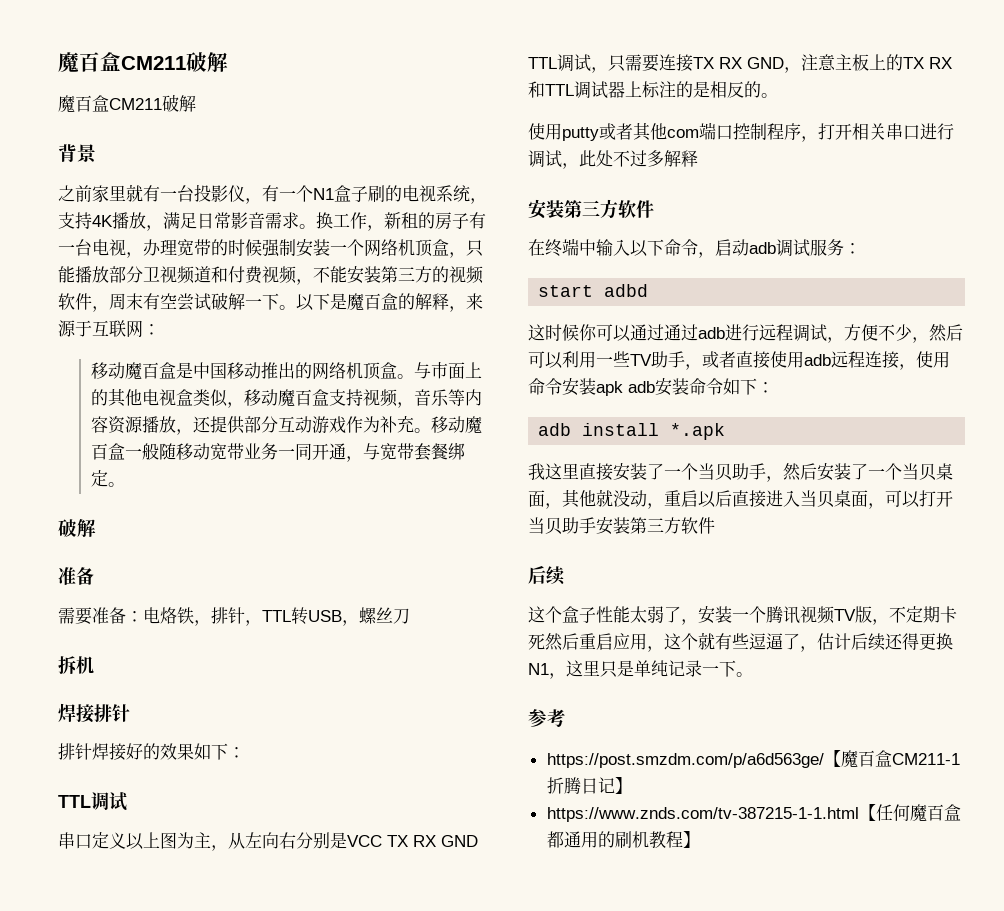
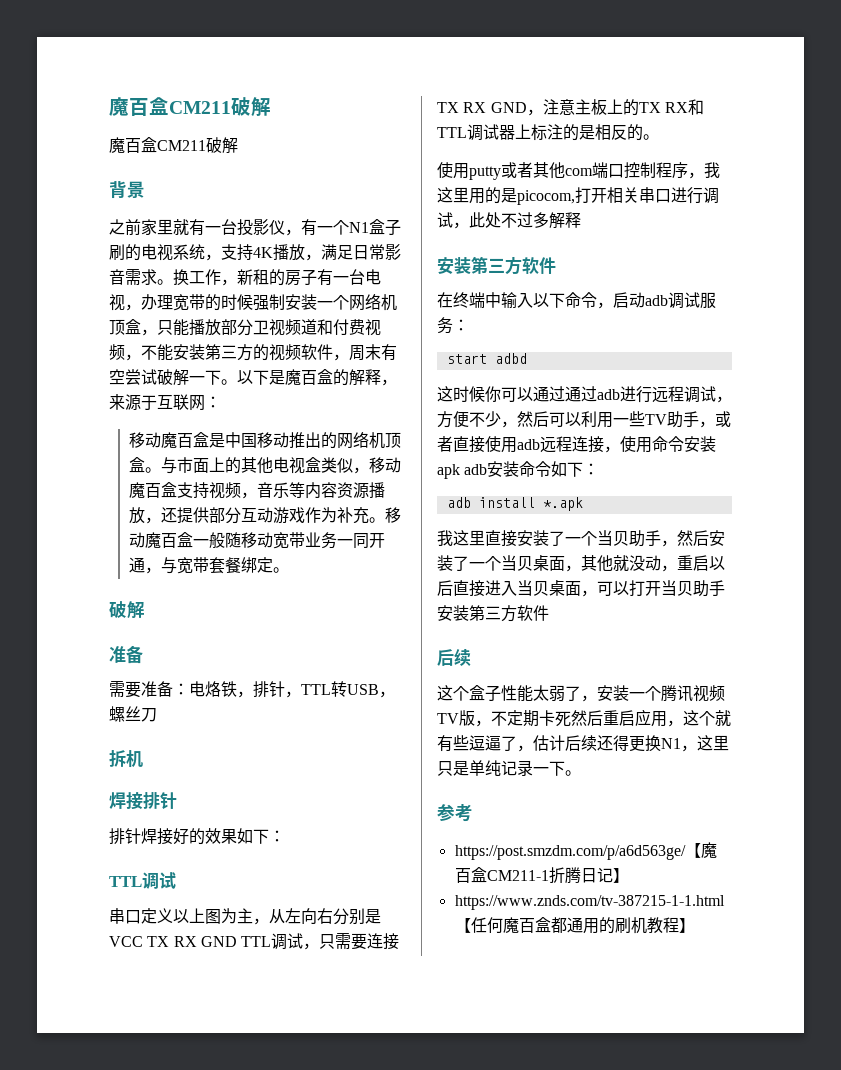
(818, 139) none -> [704,162,720,178] [437,187,575,205] 我这里用的是picocom,

